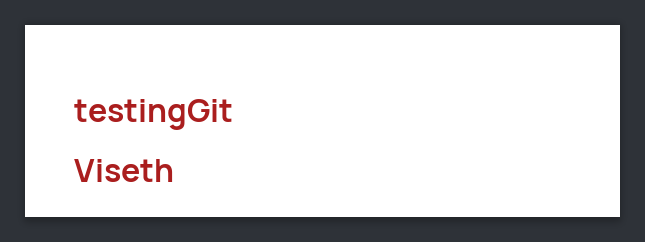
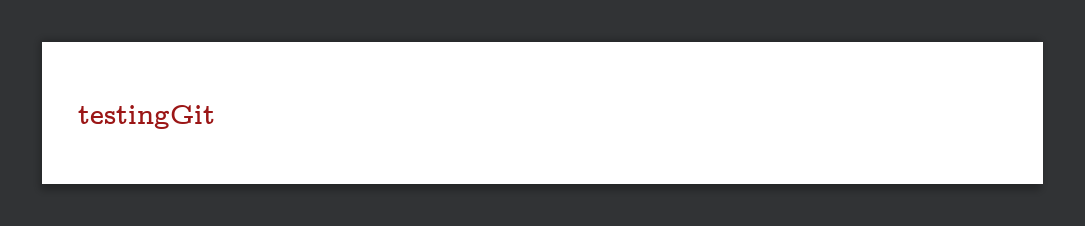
[74,159,174,182] // Viseth -> (215, 117) none

